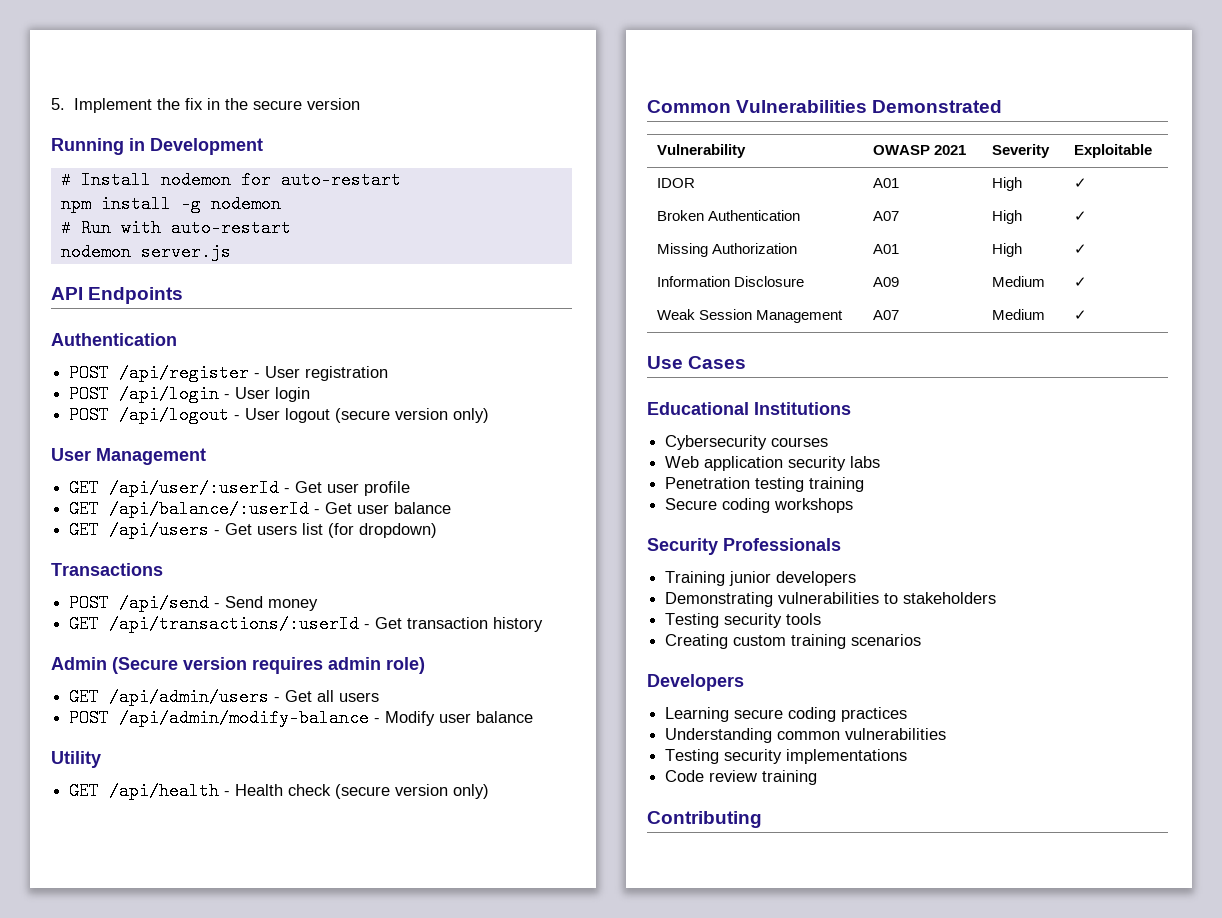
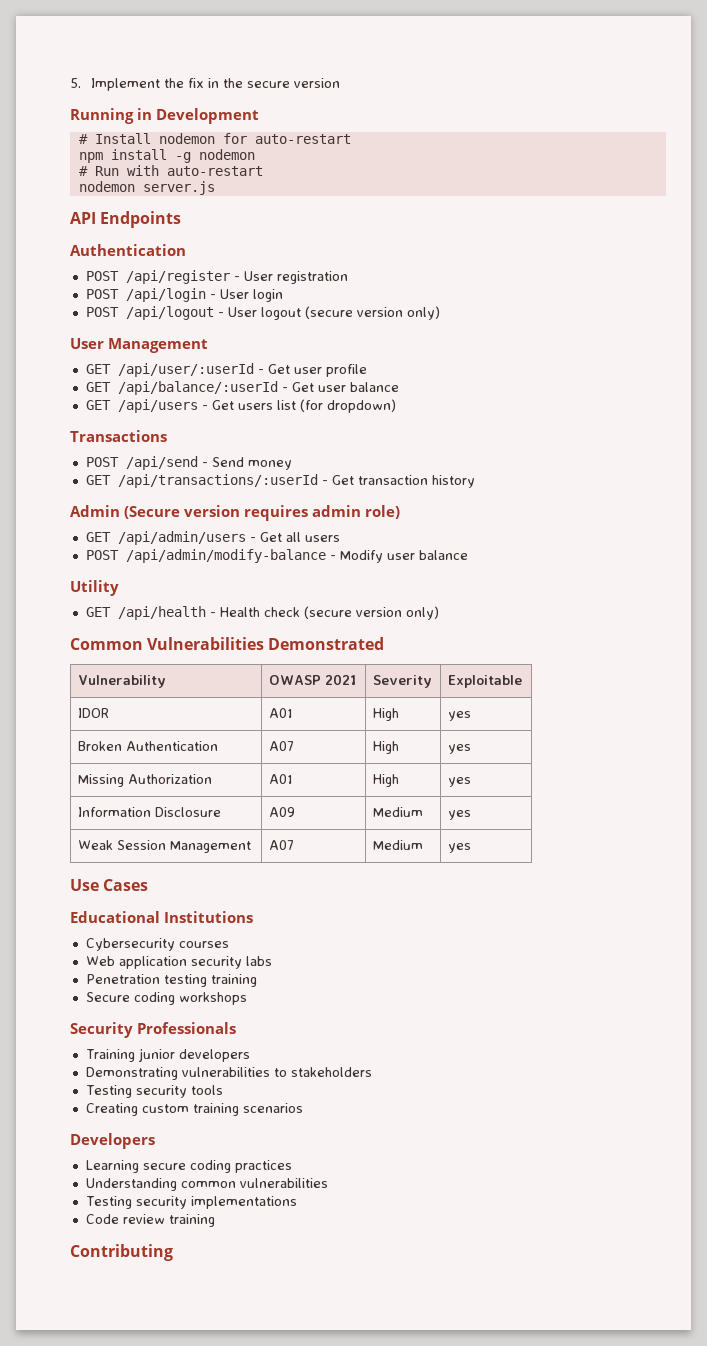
[1074,178,1088,188] ✓ -> [447,711,471,721] yes
[1074,211,1088,221] ✓ -> [447,744,471,754] yes
[1074,244,1088,254] ✓ -> [447,777,471,787] yes
[1074,277,1088,287] ✓ -> [447,810,471,820] yes
[1074,310,1088,320] ✓ -> [447,843,471,853] yes

